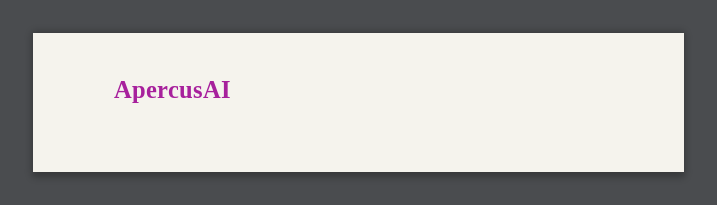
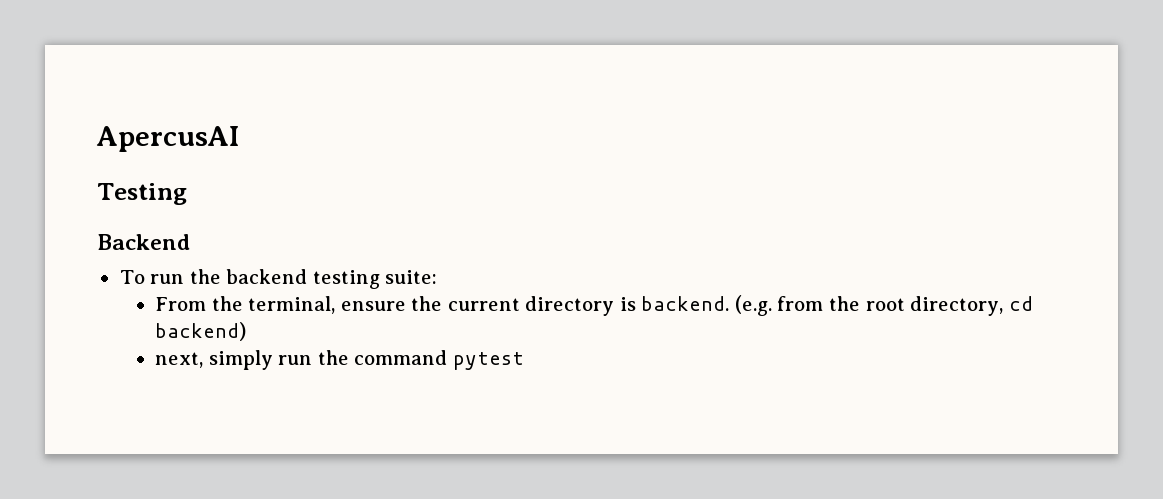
(231, 92) none -> [97,183,187,205] [97,234,190,250] [119,269,438,289] [155,295,1033,316] [155,322,247,341] [155,350,524,370] // Testing // Backend // To run the backend testing suite: // From the terminal, ensure the current directory is backend. (e.g. from the root directory, cd backend) // next, simply run the command pytest

